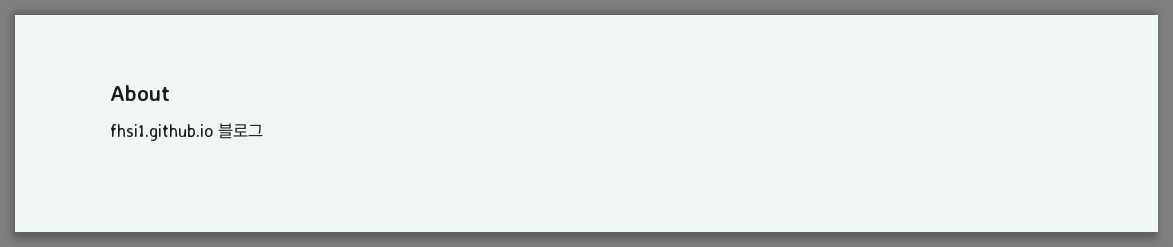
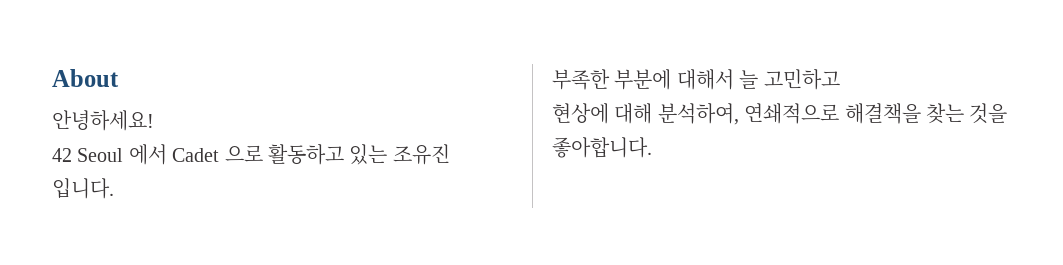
[110,123,263,141] fhsi1.github.io 블로그 -> [52,110,154,131] [52,144,450,165] [52,178,114,199] [552,69,840,90] [552,103,1008,125] [552,137,652,158] 안녕하세요! // 42 Seoul 에서 Cadet 으로 활동하고 있는 조유진 입니다. // 부족한 부분에 대해서 늘 고민하고 // 현상에 대해 분석하여, 연쇄적으로 해결책을 찾는 것을 좋아합니다.

